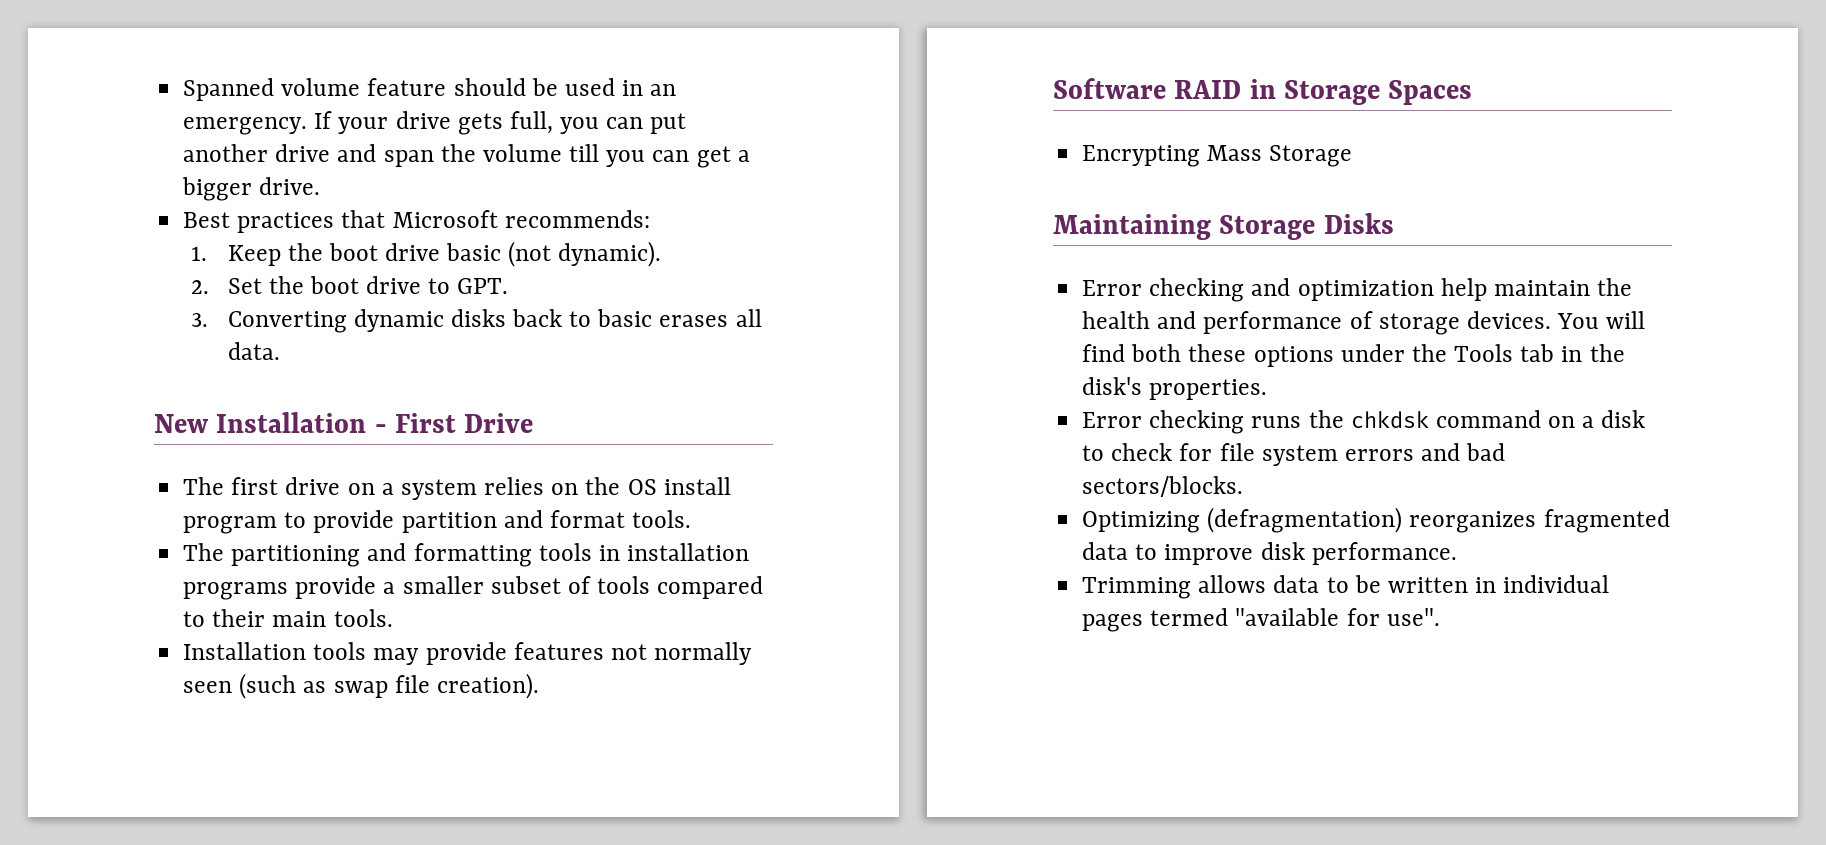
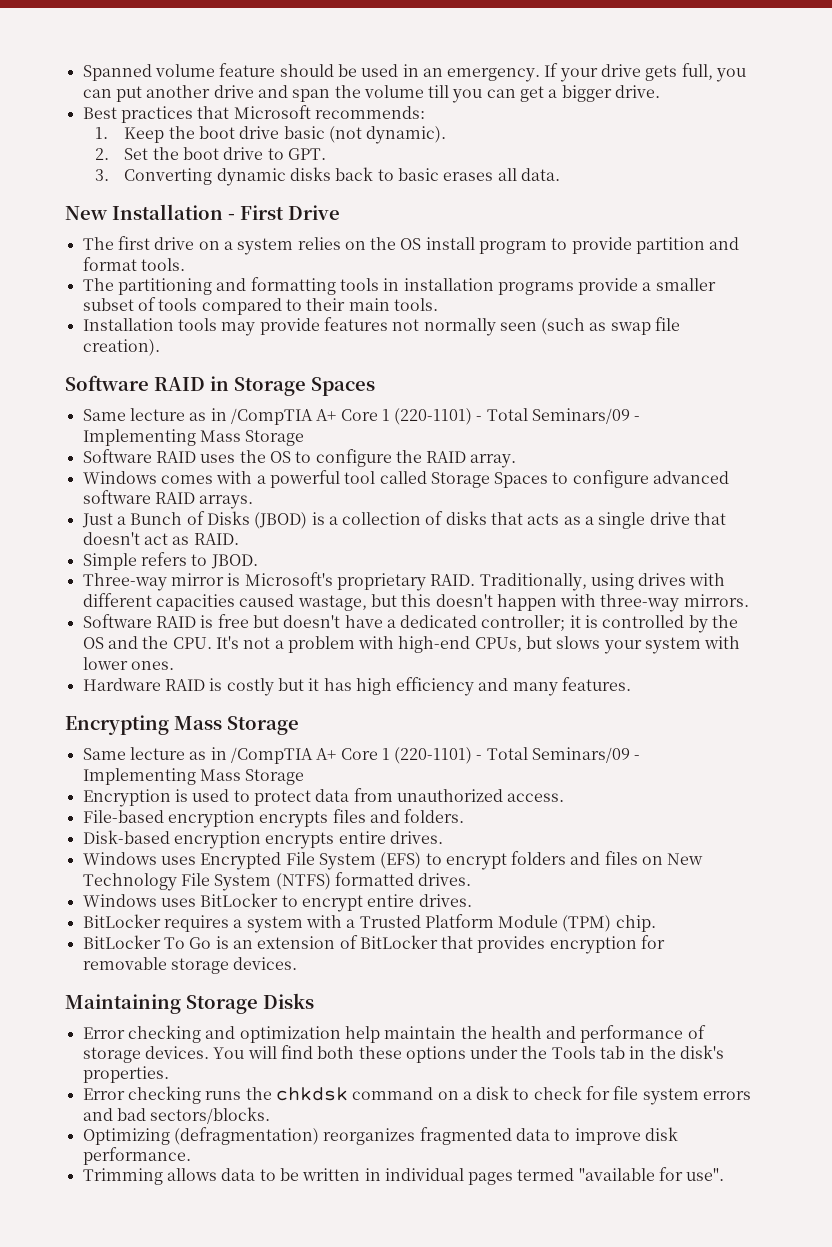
[1082,145,1353,167] Encrypting Mass Storage -> [82,408,641,425] [82,429,305,446] [82,449,517,468] [82,470,730,488] [82,490,254,509] [81,511,727,529] [82,532,239,545] [82,552,258,570] [82,572,726,591] [82,593,749,612] [82,614,739,633] [82,636,741,654] [82,657,174,670] [82,677,632,696] [65,715,299,735] [82,747,641,764] [82,768,305,785] [82,788,565,807] [82,809,465,828] [82,830,443,849] [82,851,704,870] [82,872,472,891] [82,893,472,912] [82,914,656,933] [82,935,666,954] [82,957,298,974] Same lecture as in /CompTIA A+ Core 1 (220-1101) - Total Seminars/09 - Implementing Mass Storage // Software RAID uses the OS to configure the RAID array. // Windows comes with a powerful tool called Storage Spaces to configure advanced software RAID arrays. // Just a Bunch of Disks (JBOD) is a collection of disks that acts as a single drive that doesn't act as RAID. // Simple refers to JBOD. // Three-way mirror is Microsoft's proprietary RAID. Traditionally, using drives with different capacities caused wastage, but this doesn't happen with three-way mirrors. // Software RAID is free but doesn't have a dedicated controller; it is controlled by the OS and the CPU. It's not a problem with high-end CPUs, but slows your system with lower ones. // Hardware RAID is costly but it has high efficiency and many features. // Encrypting Mass Storage // Same lecture as in /CompTIA A+ Core 1 (220-1101) - Total Seminars/09 - Implementing Mass Storage // Encryption is used to protect data from unauthorized access. // File-based encryption encrypts files and folders. // Disk-based encryption encrypts entire drives. // Windows uses Encrypted File System (EFS) to encrypt folders and files on New Technology File System (NTFS) formatted drives. // Windows uses BitLocker to encrypt entire drives. // BitLocker requires a system with a Trusted Platform Module (TPM) chip. // BitLocker To Go is an extension of BitLocker that provides encryption for removable storage devices.

